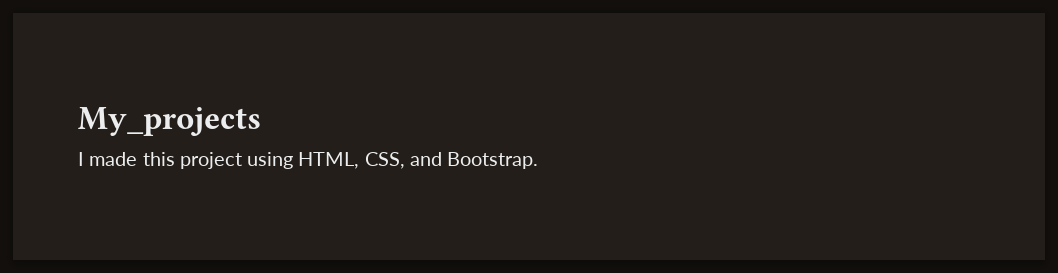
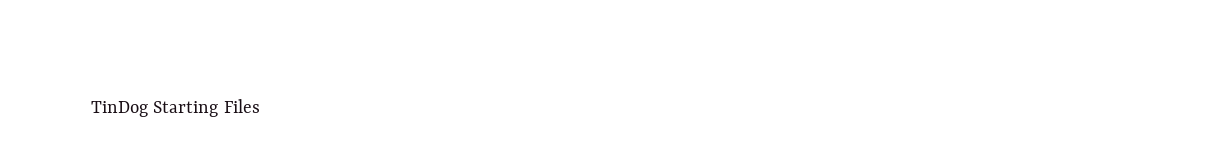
[78,107,261,136] [78,152,539,169] My_projects // I made this project using HTML, CSS, and Bootstrap. -> [91,99,260,117] TinDog Starting Files

